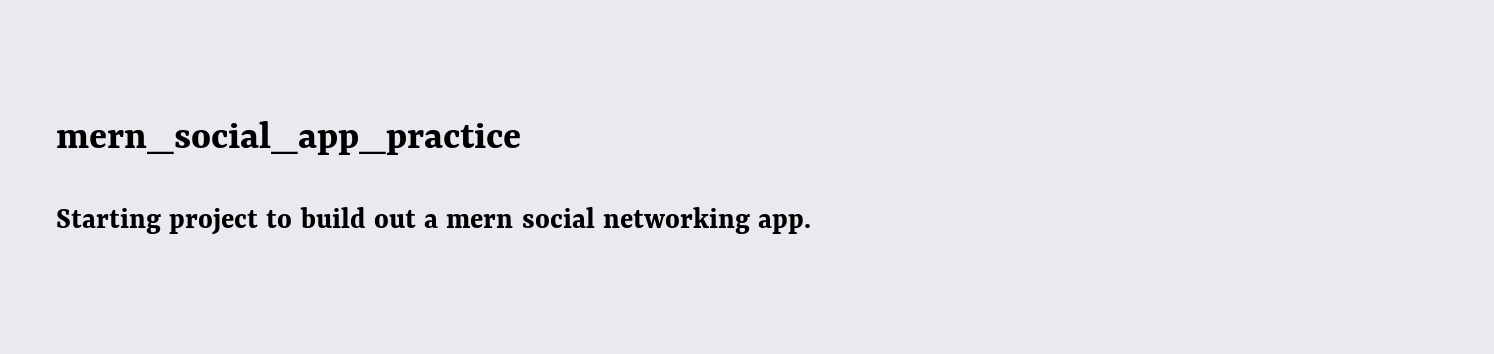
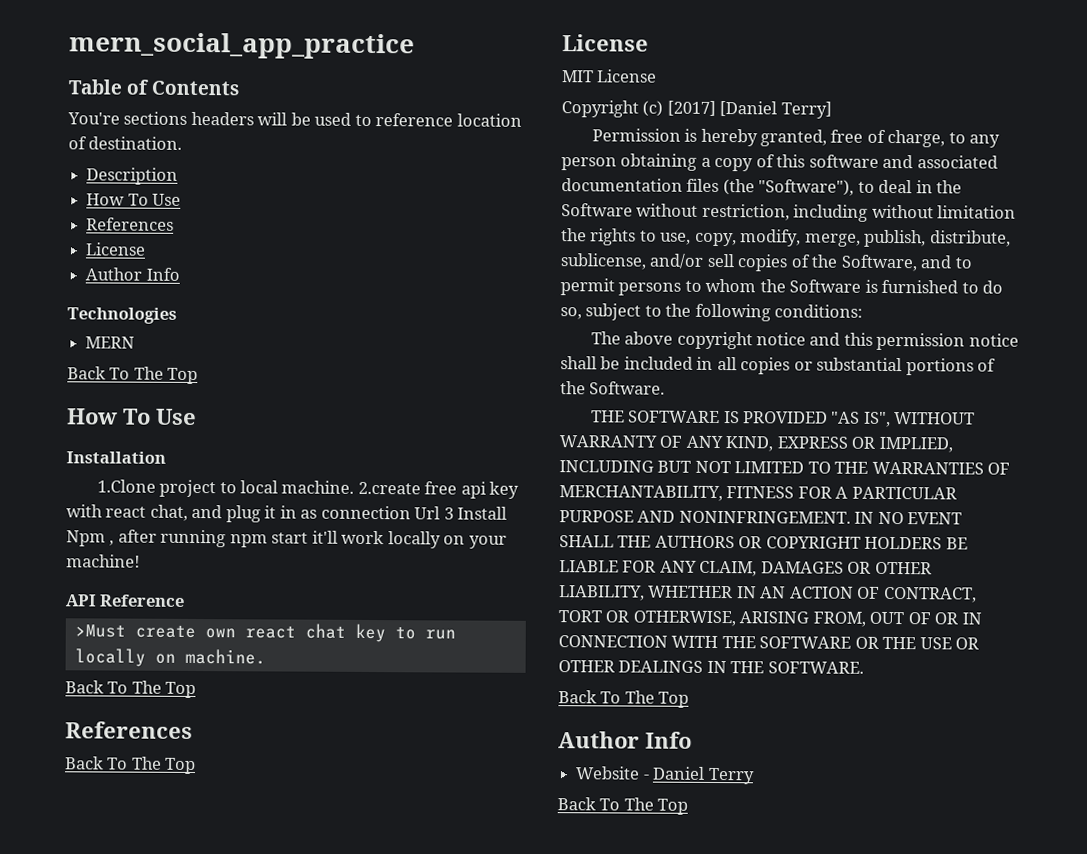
[56,207,812,235] Starting project to build out a mern social networking app. -> [68,79,240,96] [67,111,522,127] [68,136,183,150] [86,167,179,185] [86,193,182,206] [86,217,175,231] [85,242,147,256] [85,267,180,281] [67,307,177,324] [85,336,136,349] [67,366,199,385] [67,408,197,425] [66,451,166,464] [96,479,520,499] [66,504,508,523] [66,529,507,549] [66,554,140,568] [65,594,186,607] [74,623,456,643] [74,648,266,667] [65,680,197,699] [65,721,193,739] [65,756,197,775] [562,34,649,52] [561,69,658,83] [561,100,832,119] [591,128,1001,148] [561,153,998,172] [561,178,963,196] [561,203,1017,222] [561,228,1011,248] [560,253,972,272] [560,278,1004,296] [560,303,864,322] [590,331,1019,351] [560,356,997,376] [560,381,666,395] [590,410,976,427] [559,435,953,453] [559,460,1011,475] [559,485,957,502] [559,510,963,525] [559,535,968,550] [559,560,932,577] [559,585,977,603] [558,610,982,627] [558,635,980,650] [558,660,864,674] [558,690,690,708] [558,731,692,749] [575,766,755,785] [557,797,689,815] Table of Contents // You're sections headers will be used to reference location of destination. // Description // How To Use // References // License // Author Info // Technologies // MERN // Back To The Top // How To Use // Installation // 1.Clone project to local machine. 2.create free api key with react chat, and plug it in as connection Url 3 Install Npm , after running npm start it'll work locally on your machine! // API Reference // >Must create own react chat key to run locally on machine. // Back To The Top // References // Back To The Top // License // MIT License // Copyright (c) [2017] [Daniel Terry] // Permission is hereby granted, free of charge, to any person obtaining a copy of this software and associated documentation files (the "Software"), to deal in the Software without restriction, including without limitation the rights to use, copy, modify, merge, publish, distribute, sublicense, and/or sell copies of the Software, and to permit persons to whom the Software is furnished to do so, subject to the following conditions: // The above copyright notice and this permission notice shall be included in all copies or substantial portions of the Software. // THE SOFTWARE IS PROVIDED "AS IS", WITHOUT WARRANTY OF ANY KIND, EXPRESS OR IMPLIED, INCLUDING BUT NOT LIMITED TO THE WARRANTIES OF MERCHANTABILITY, FITNESS FOR A PARTICULAR PURPOSE AND NONINFRINGEMENT. IN NO EVENT SHALL THE AUTHORS OR COPYRIGHT HOLDERS BE LIABLE FOR ANY CLAIM, DAMAGES OR OTHER LIABILITY, WHETHER IN AN ACTION OF CONTRACT, TORT OR OTHERWISE, ARISING FROM, OUT OF OR IN CONNECTION WITH THE SOFTWARE OR THE USE OR OTHER DEALINGS IN THE SOFTWARE. // Back To The Top // Author Info // Website - Daniel Terry // Back To The Top

